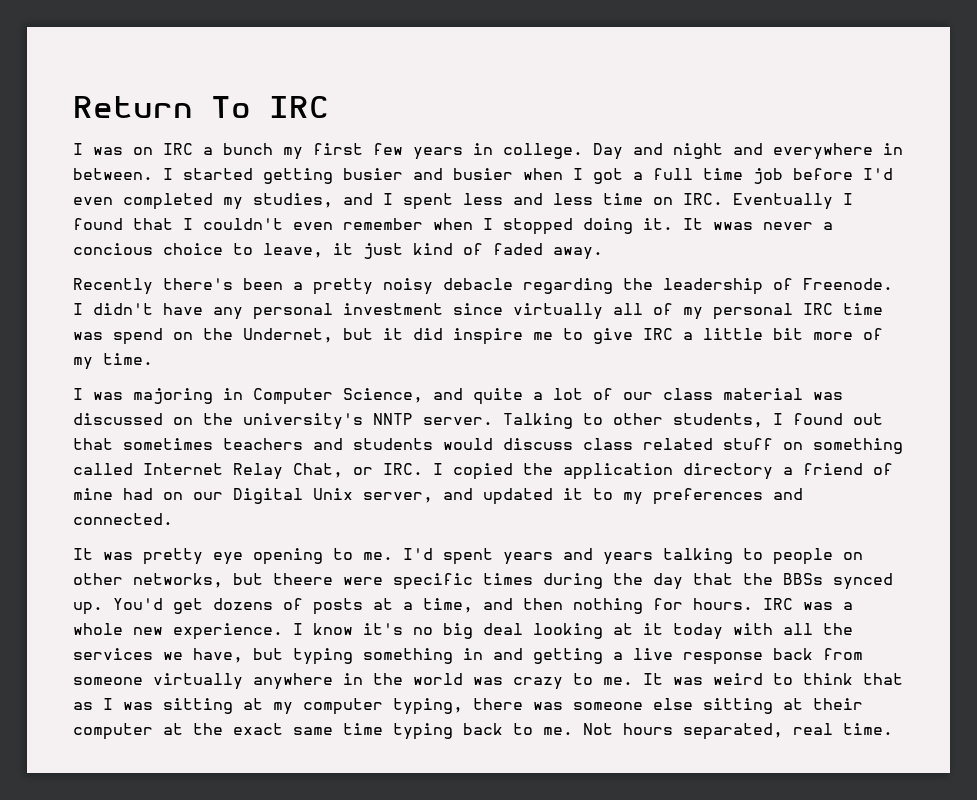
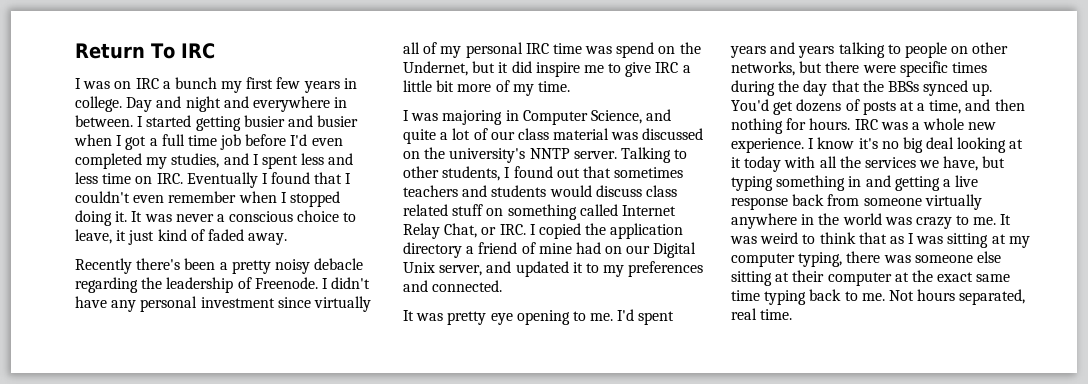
[713,222,753,230] wwas -> [144,214,172,222] was
[73,243,153,255] concious -> [229,211,294,222] conscious
[273,573,333,585] theere -> [825,61,860,73] there

